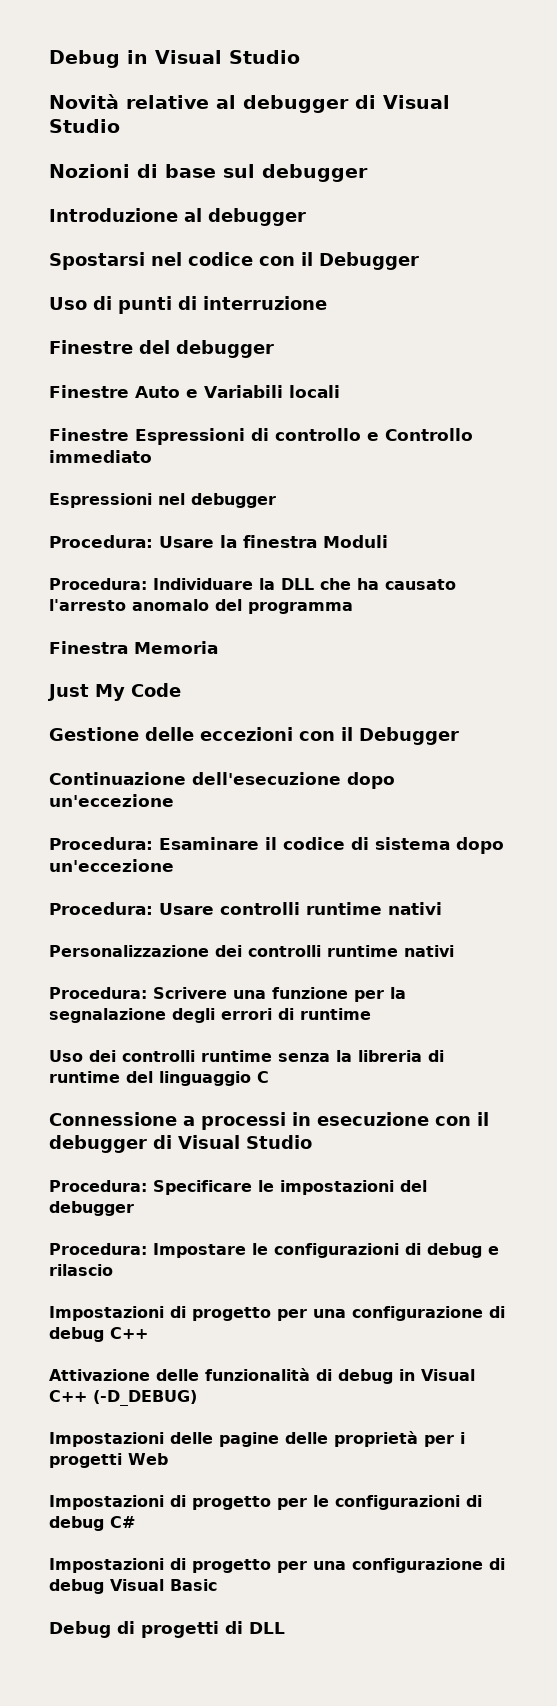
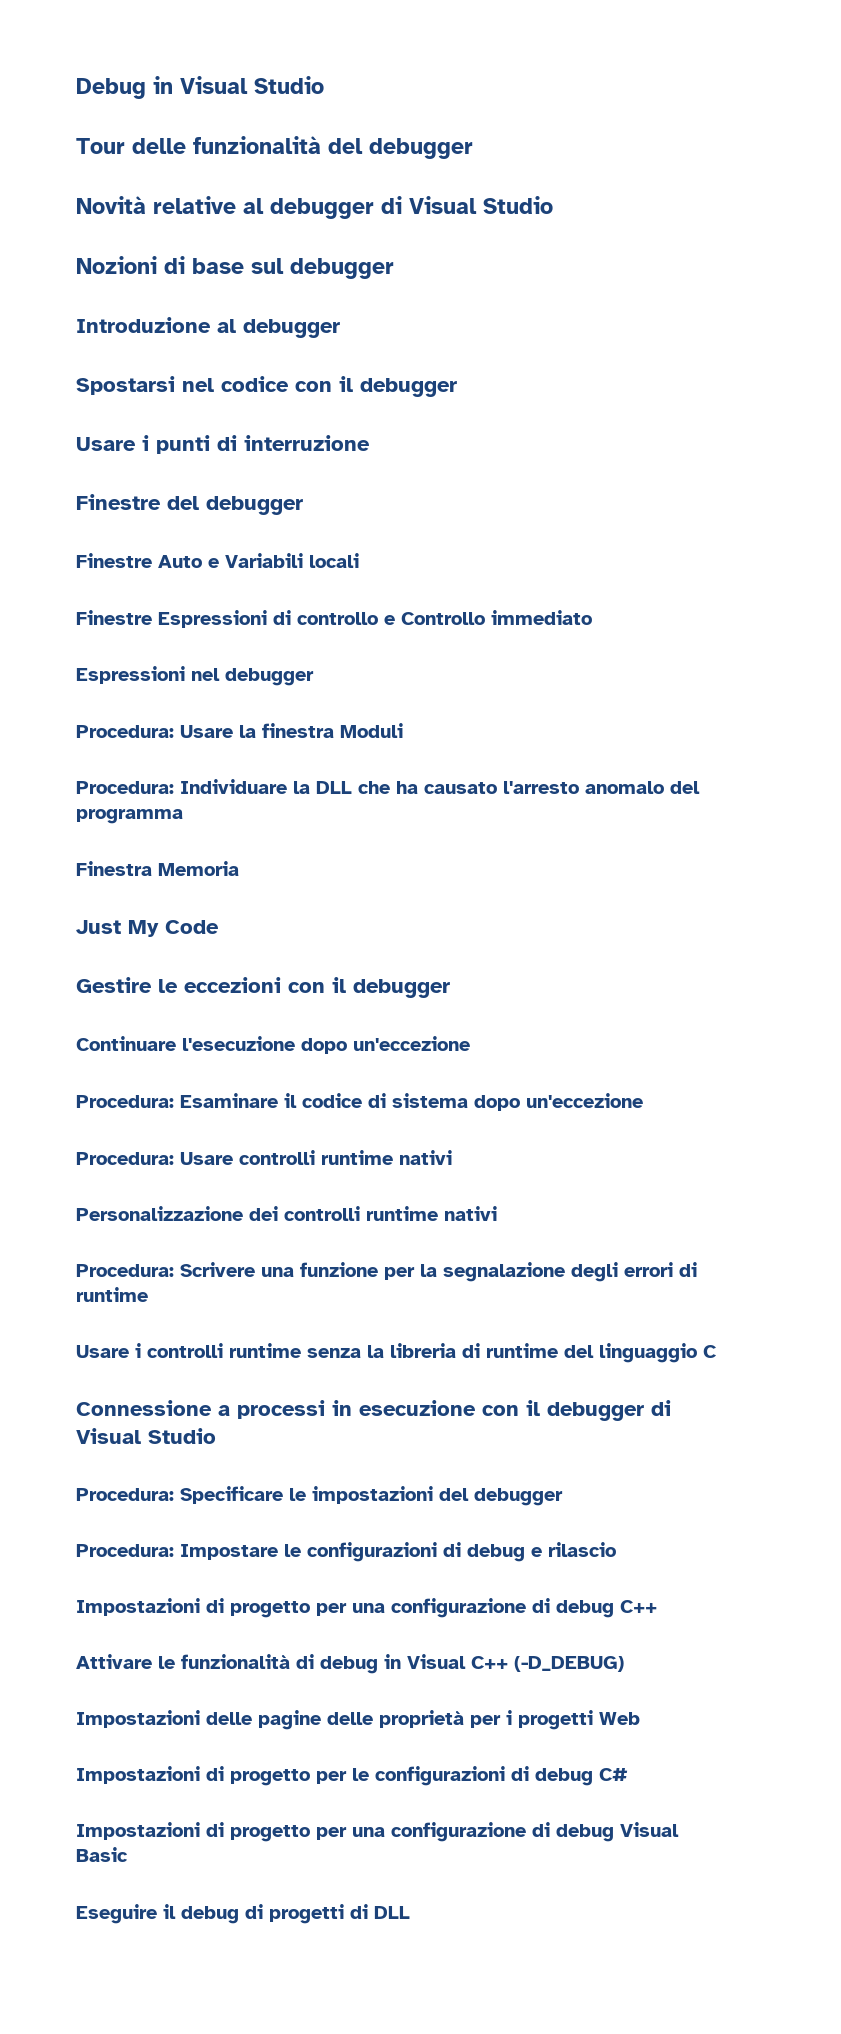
(300, 57) none -> [76,136,473,159] // Tour delle funzionalità del debugger
[319,252,419,270] [49,296,112,310] Debugger // Uso di -> [360,378,457,397] [76,435,149,451] debugger // Usare i
[49,727,194,741] Gestione delle -> [76,977,178,993] Gestire le
[359,727,459,745] [49,772,341,785] Debugger // Continuazione dell'esecuzione -> [353,979,450,998] [76,1036,295,1051] debugger // Continuare l'esecuzione
[49,1050,116,1062] Uso dei -> [76,1343,141,1358] Usare i
[49,1369,199,1381] Attivazione delle -> [76,1654,175,1669] Attivare le
[49,1621,111,1638] Debug -> [76,1904,239,1924] Eseguire il debug

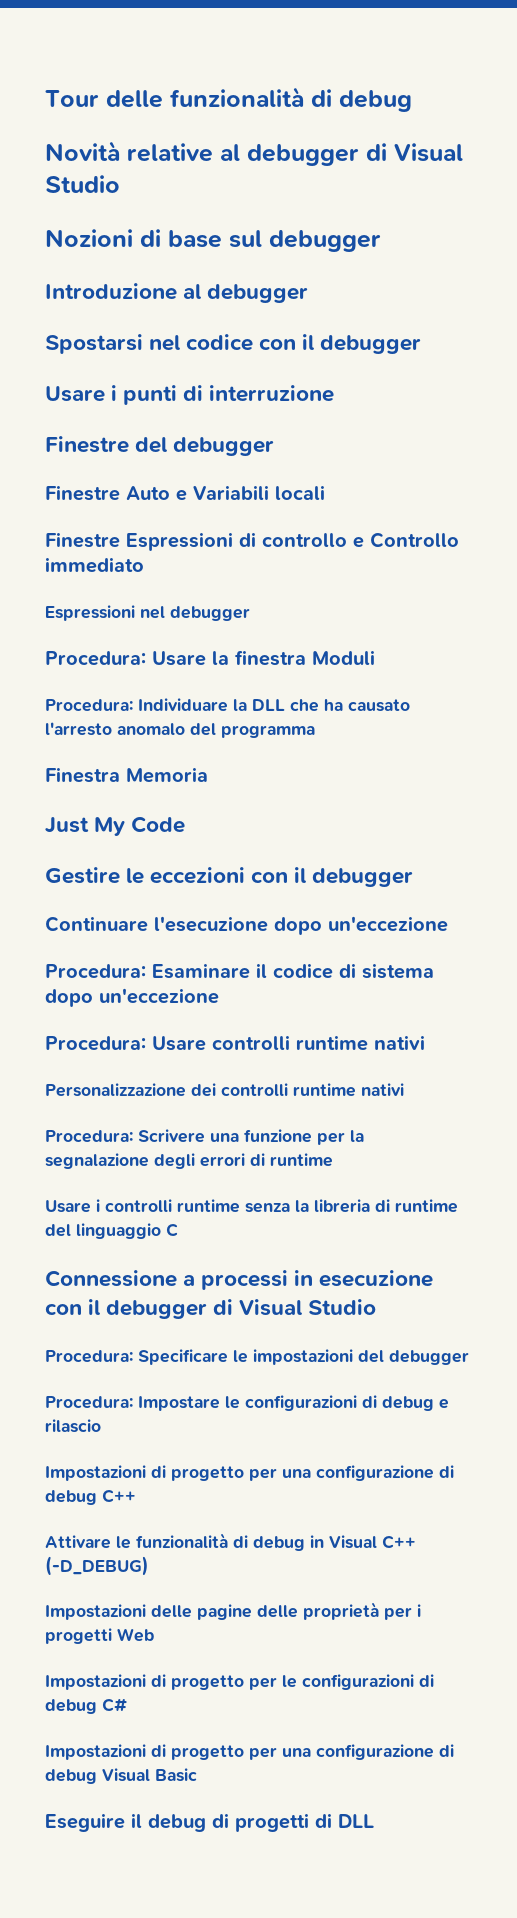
[76,76,324,99] Debug in Visual Studio // -> (45, 98) none
[328,138,473,159] del debugger -> [311,89,412,112] di debug

